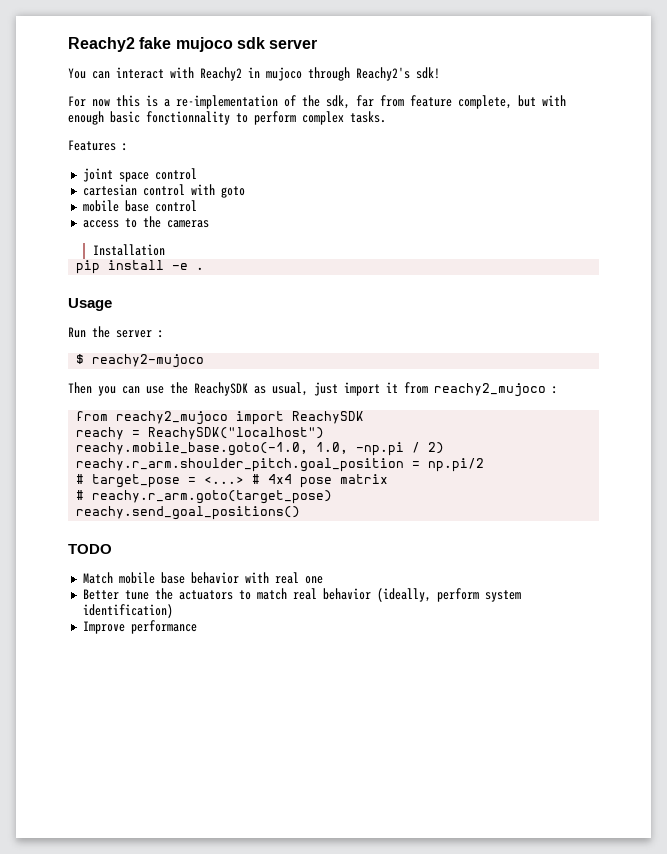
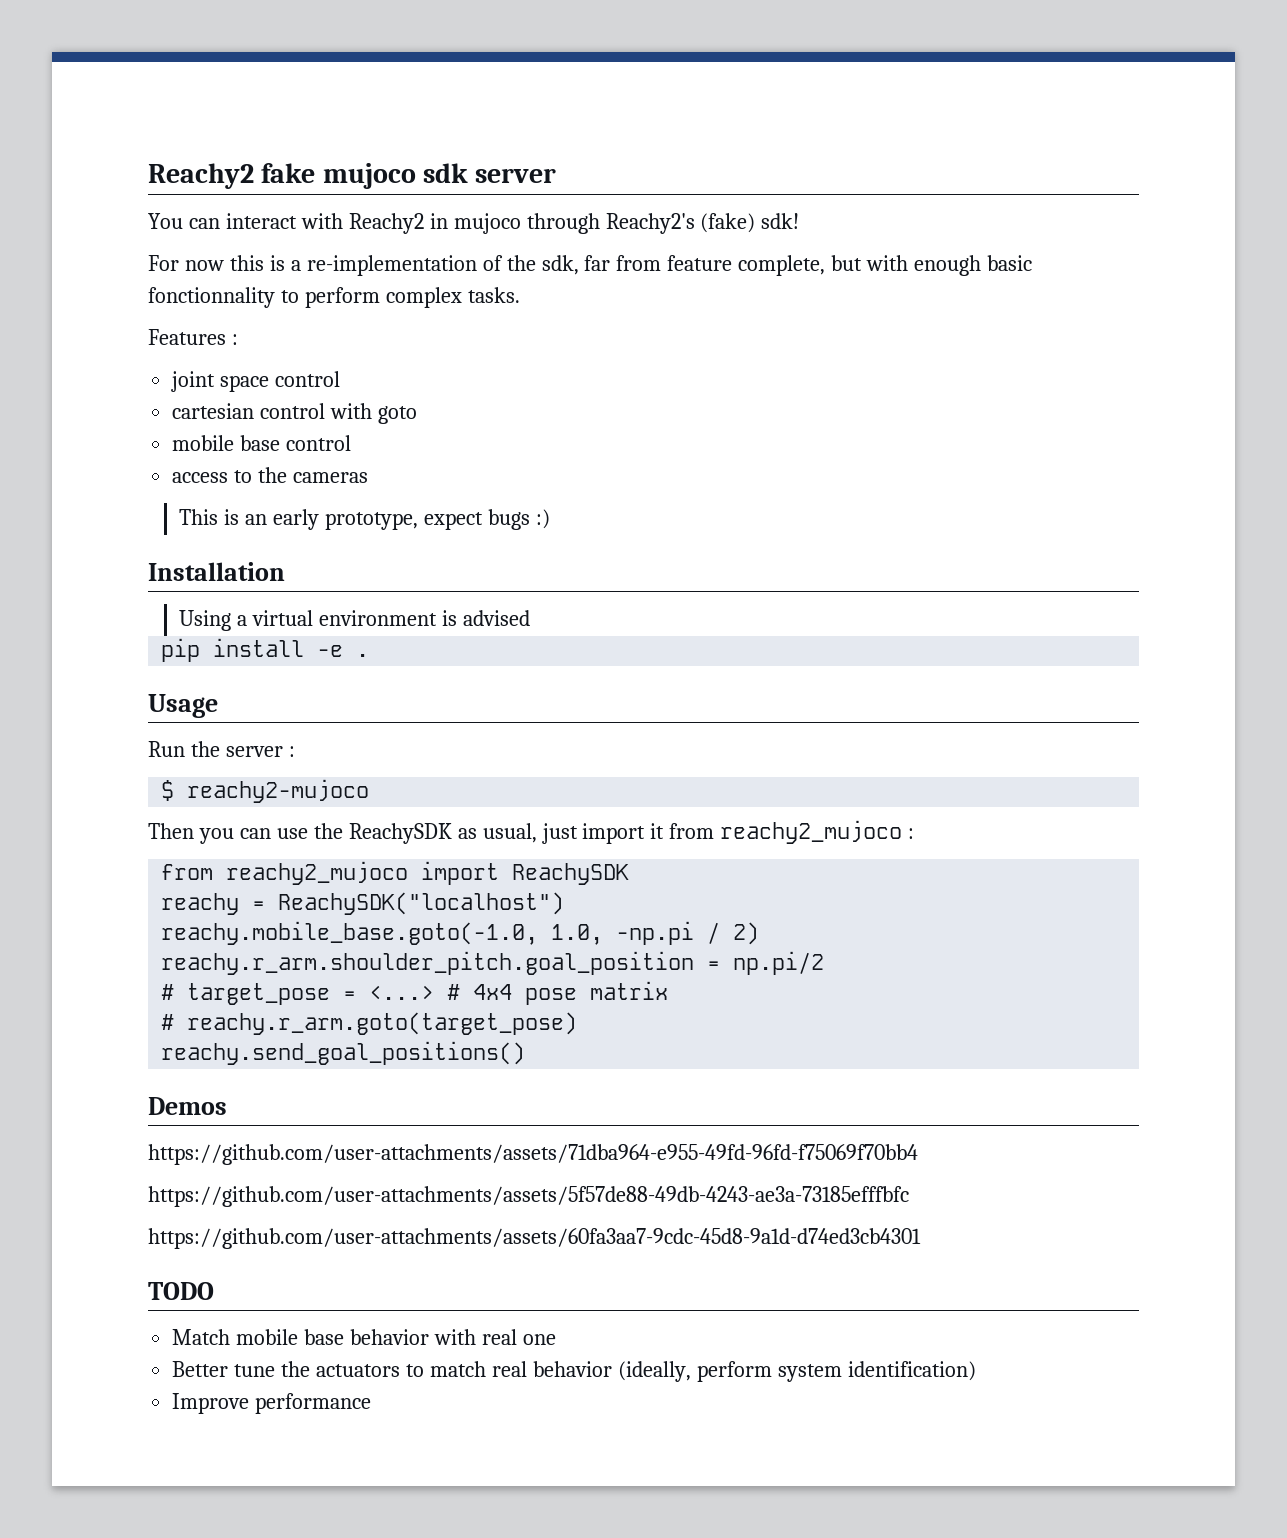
(410, 74) none -> [700,213,756,233] (fake)
[92,244,165,256] Installation -> [179,509,550,530] [148,562,285,581] [179,610,530,631] This is an early prototype, expect bugs :) // Installation // Using a virtual environment is advised
(301, 513) none -> [148,1097,227,1115] [148,1144,918,1165] [148,1186,909,1207] [148,1228,921,1249] // Demos // https://github.com/user-attachments/assets/71dba964-e955-49fd-96fd-f75069f70bb4 // https://github.com/user-attachments/assets/5f57de88-49db-4243-ae3a-73185efffbfc // https://github.com/user-attachments/assets/60fa3aa7-9cdc-45d8-9a1d-d74ed3cb4301

